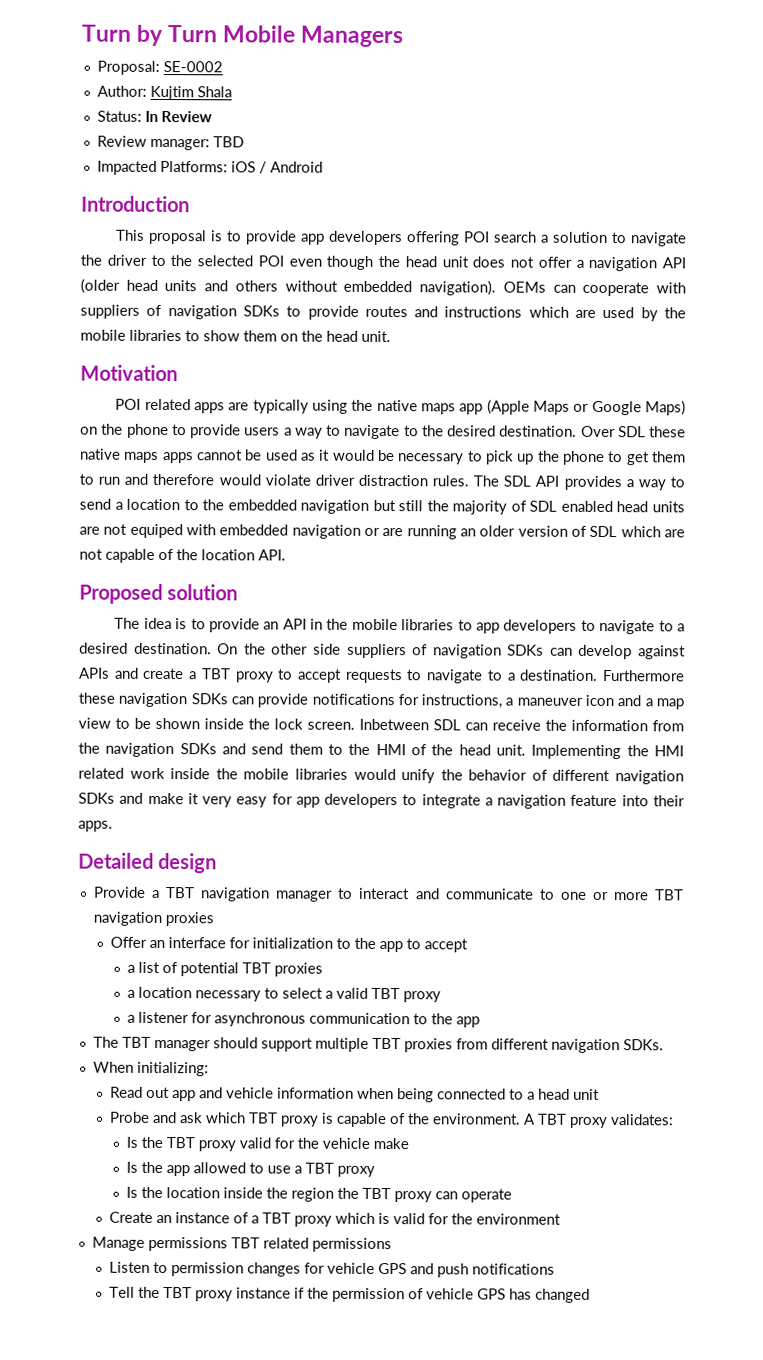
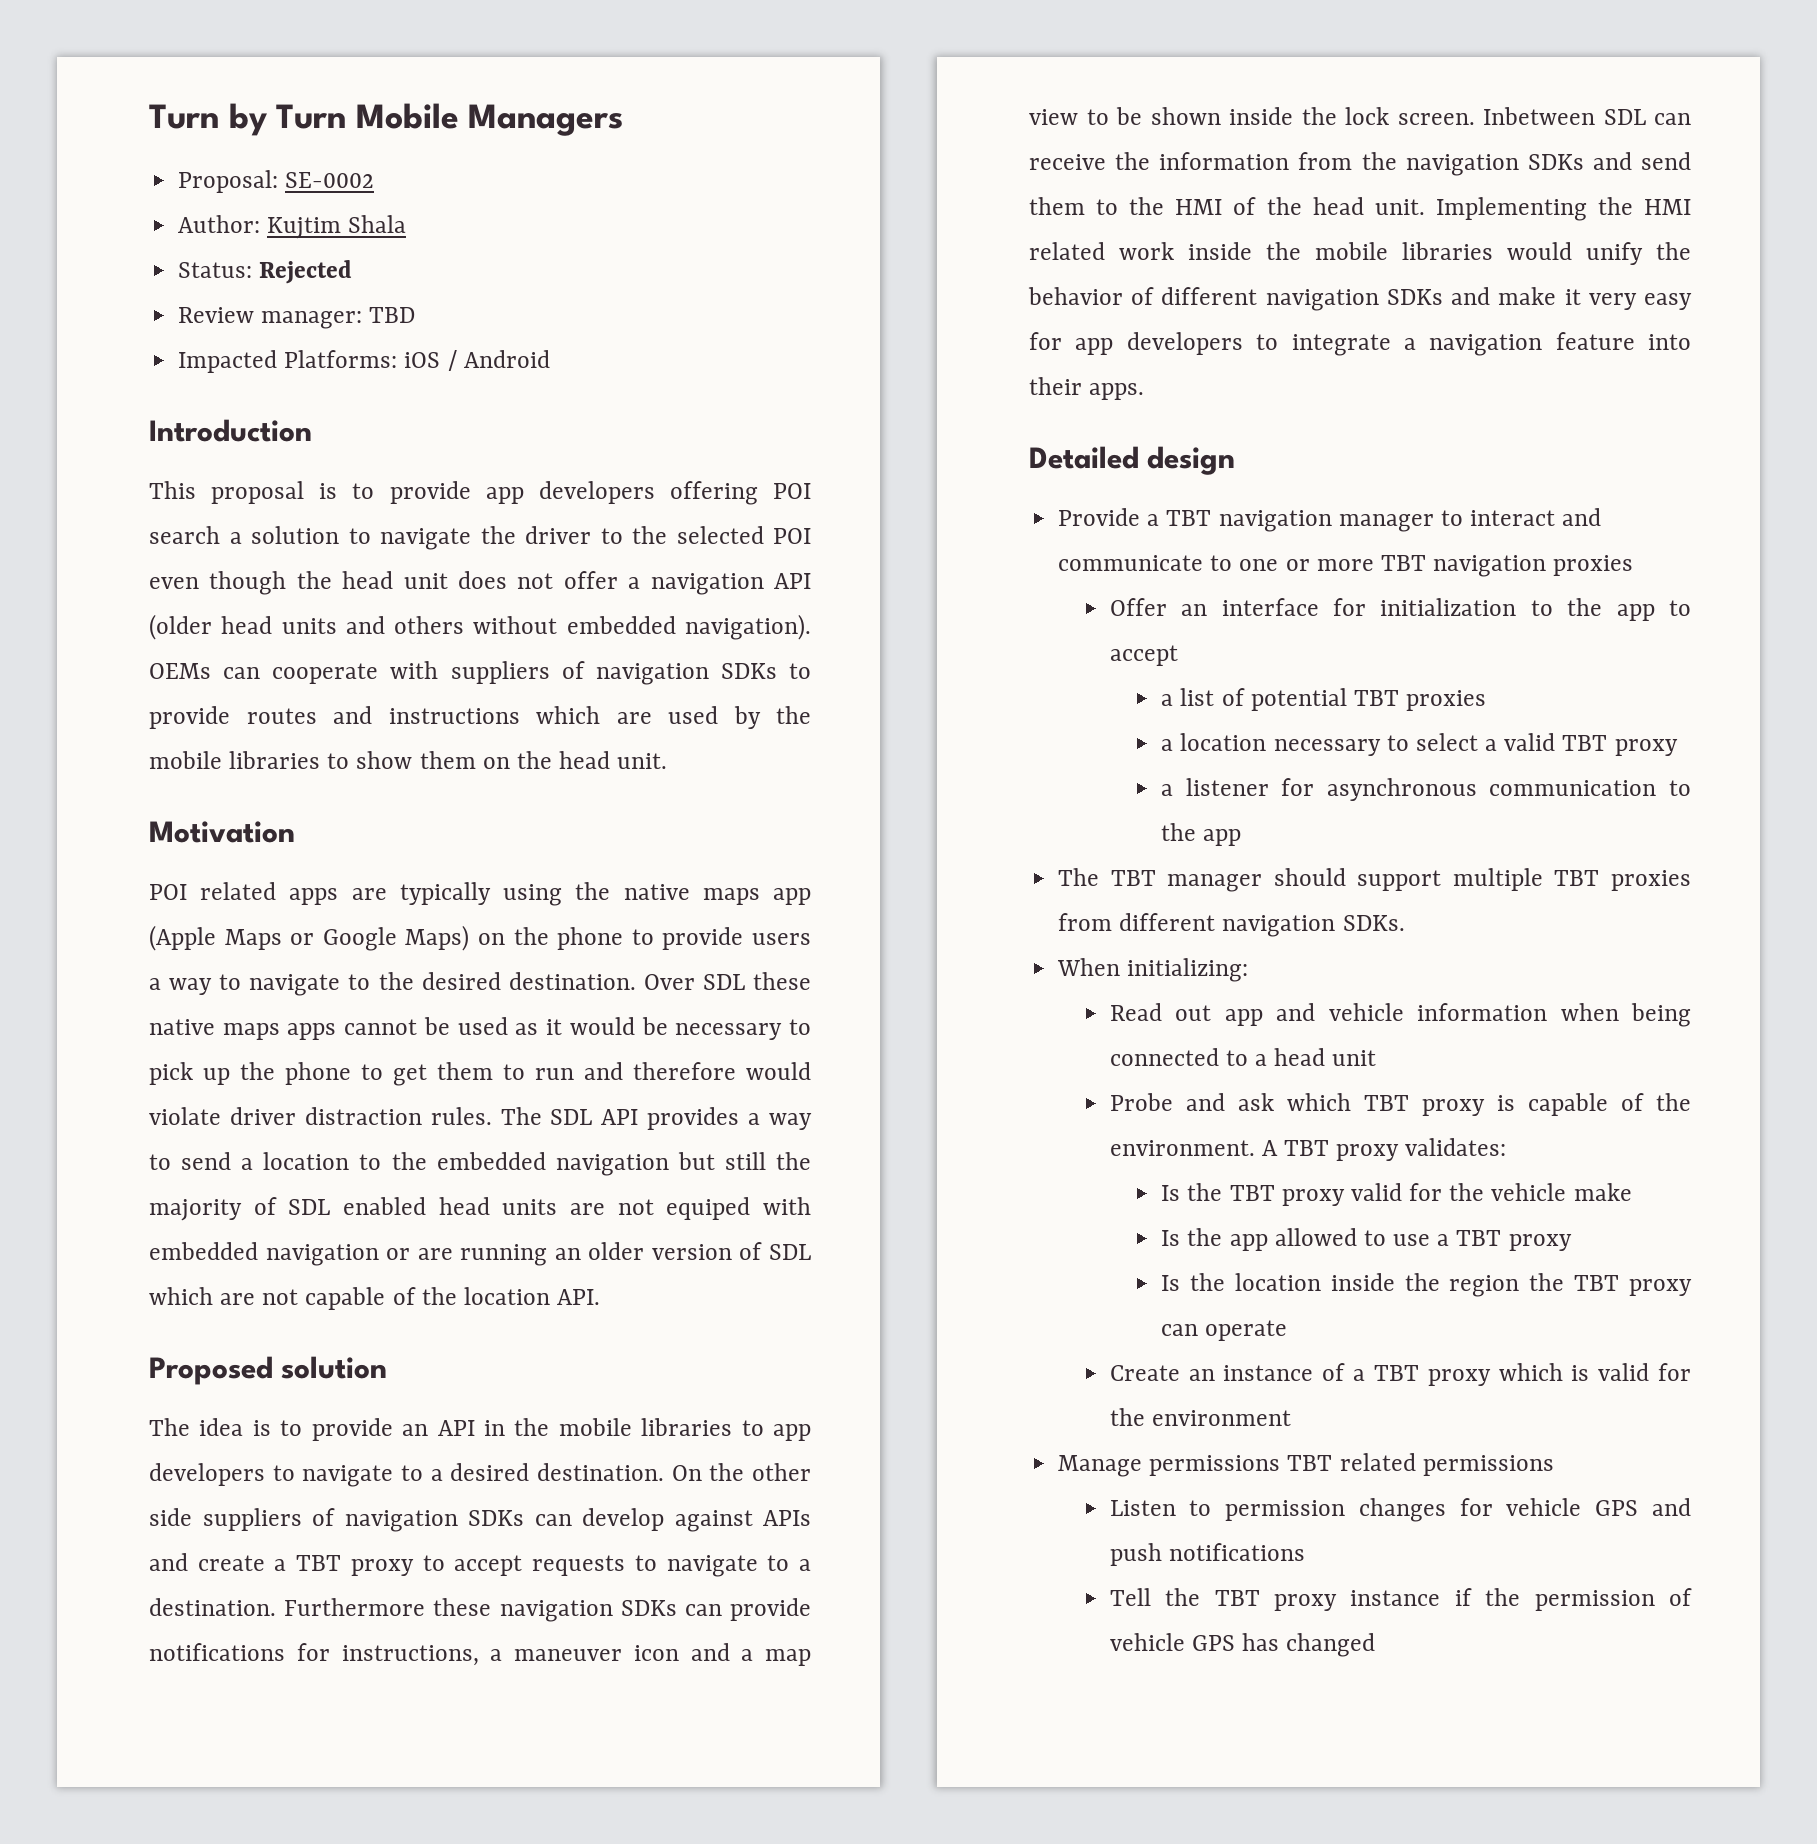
[144,110,212,123] In Review -> [259,260,353,284] Rejected

